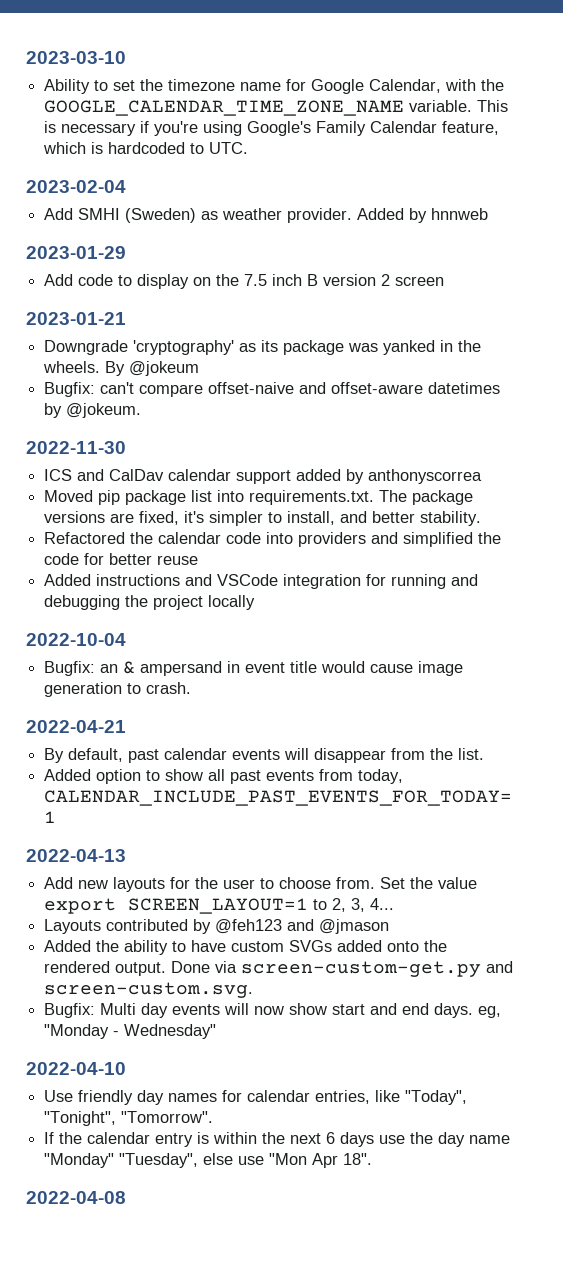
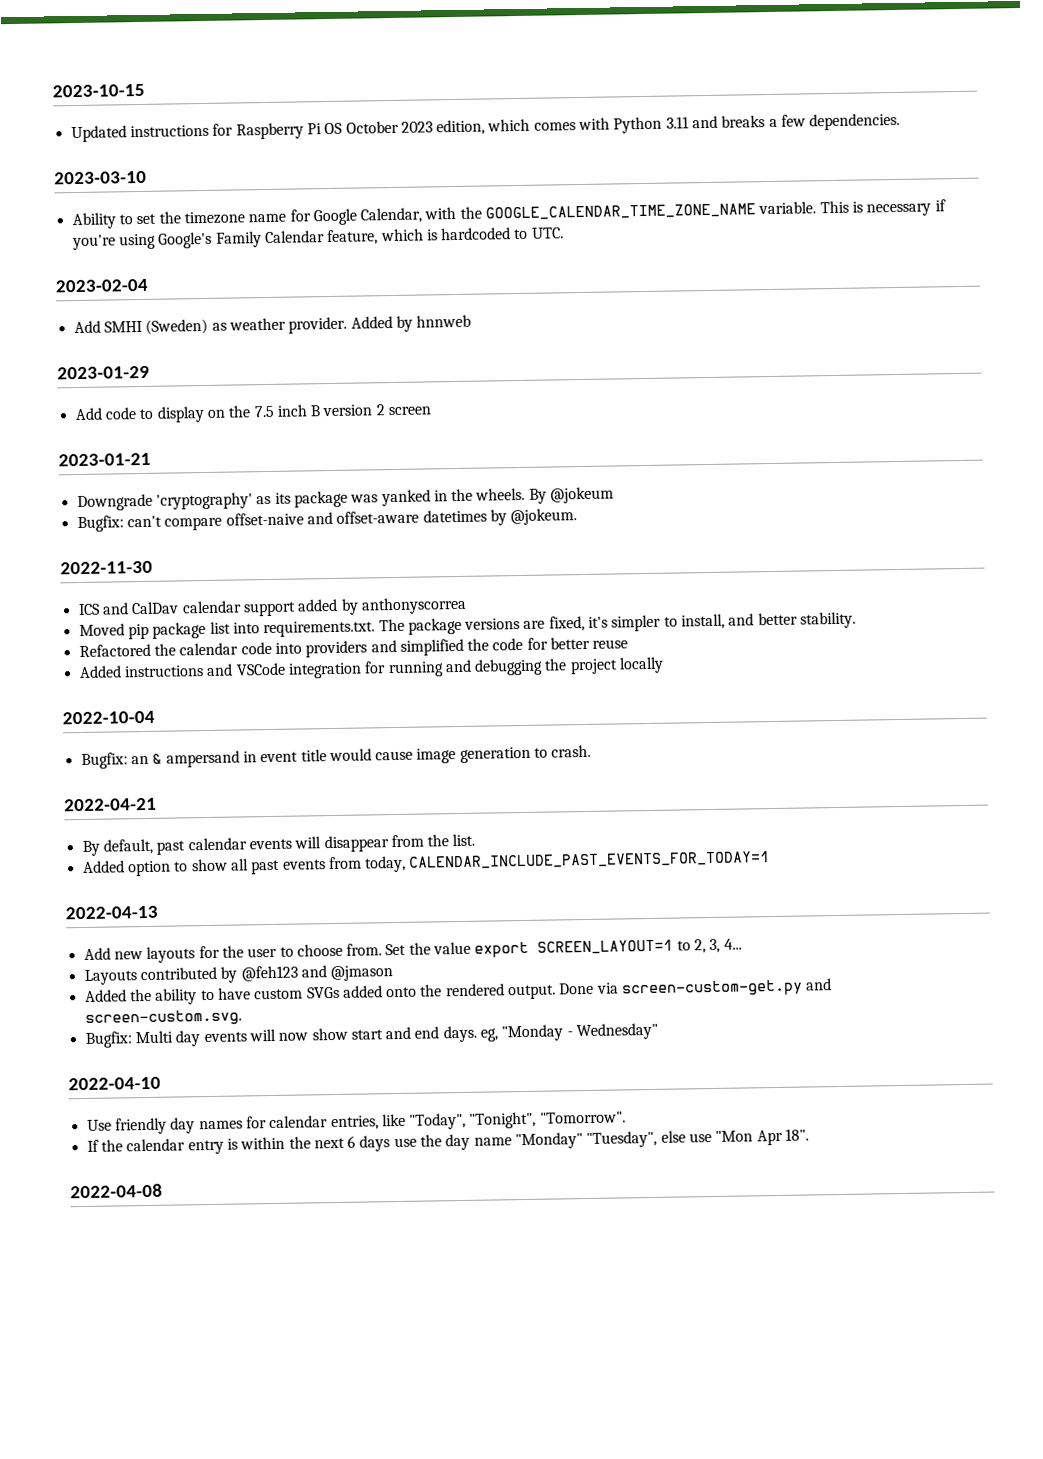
(26, 57) none -> [52,83,145,98] [70,112,901,143] 2023-10-15 // Updated instructions for Raspberry Pi OS October 2023 edition, which comes with Python 3.11 and breaks a few dependencies. //

